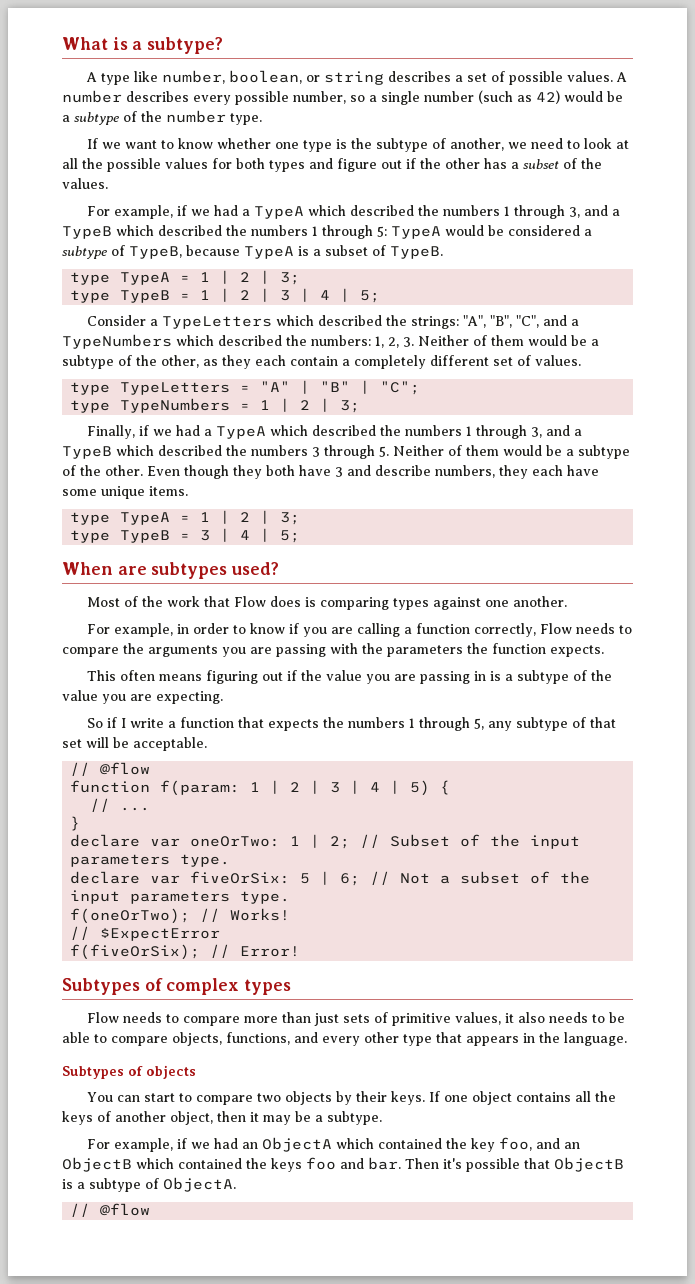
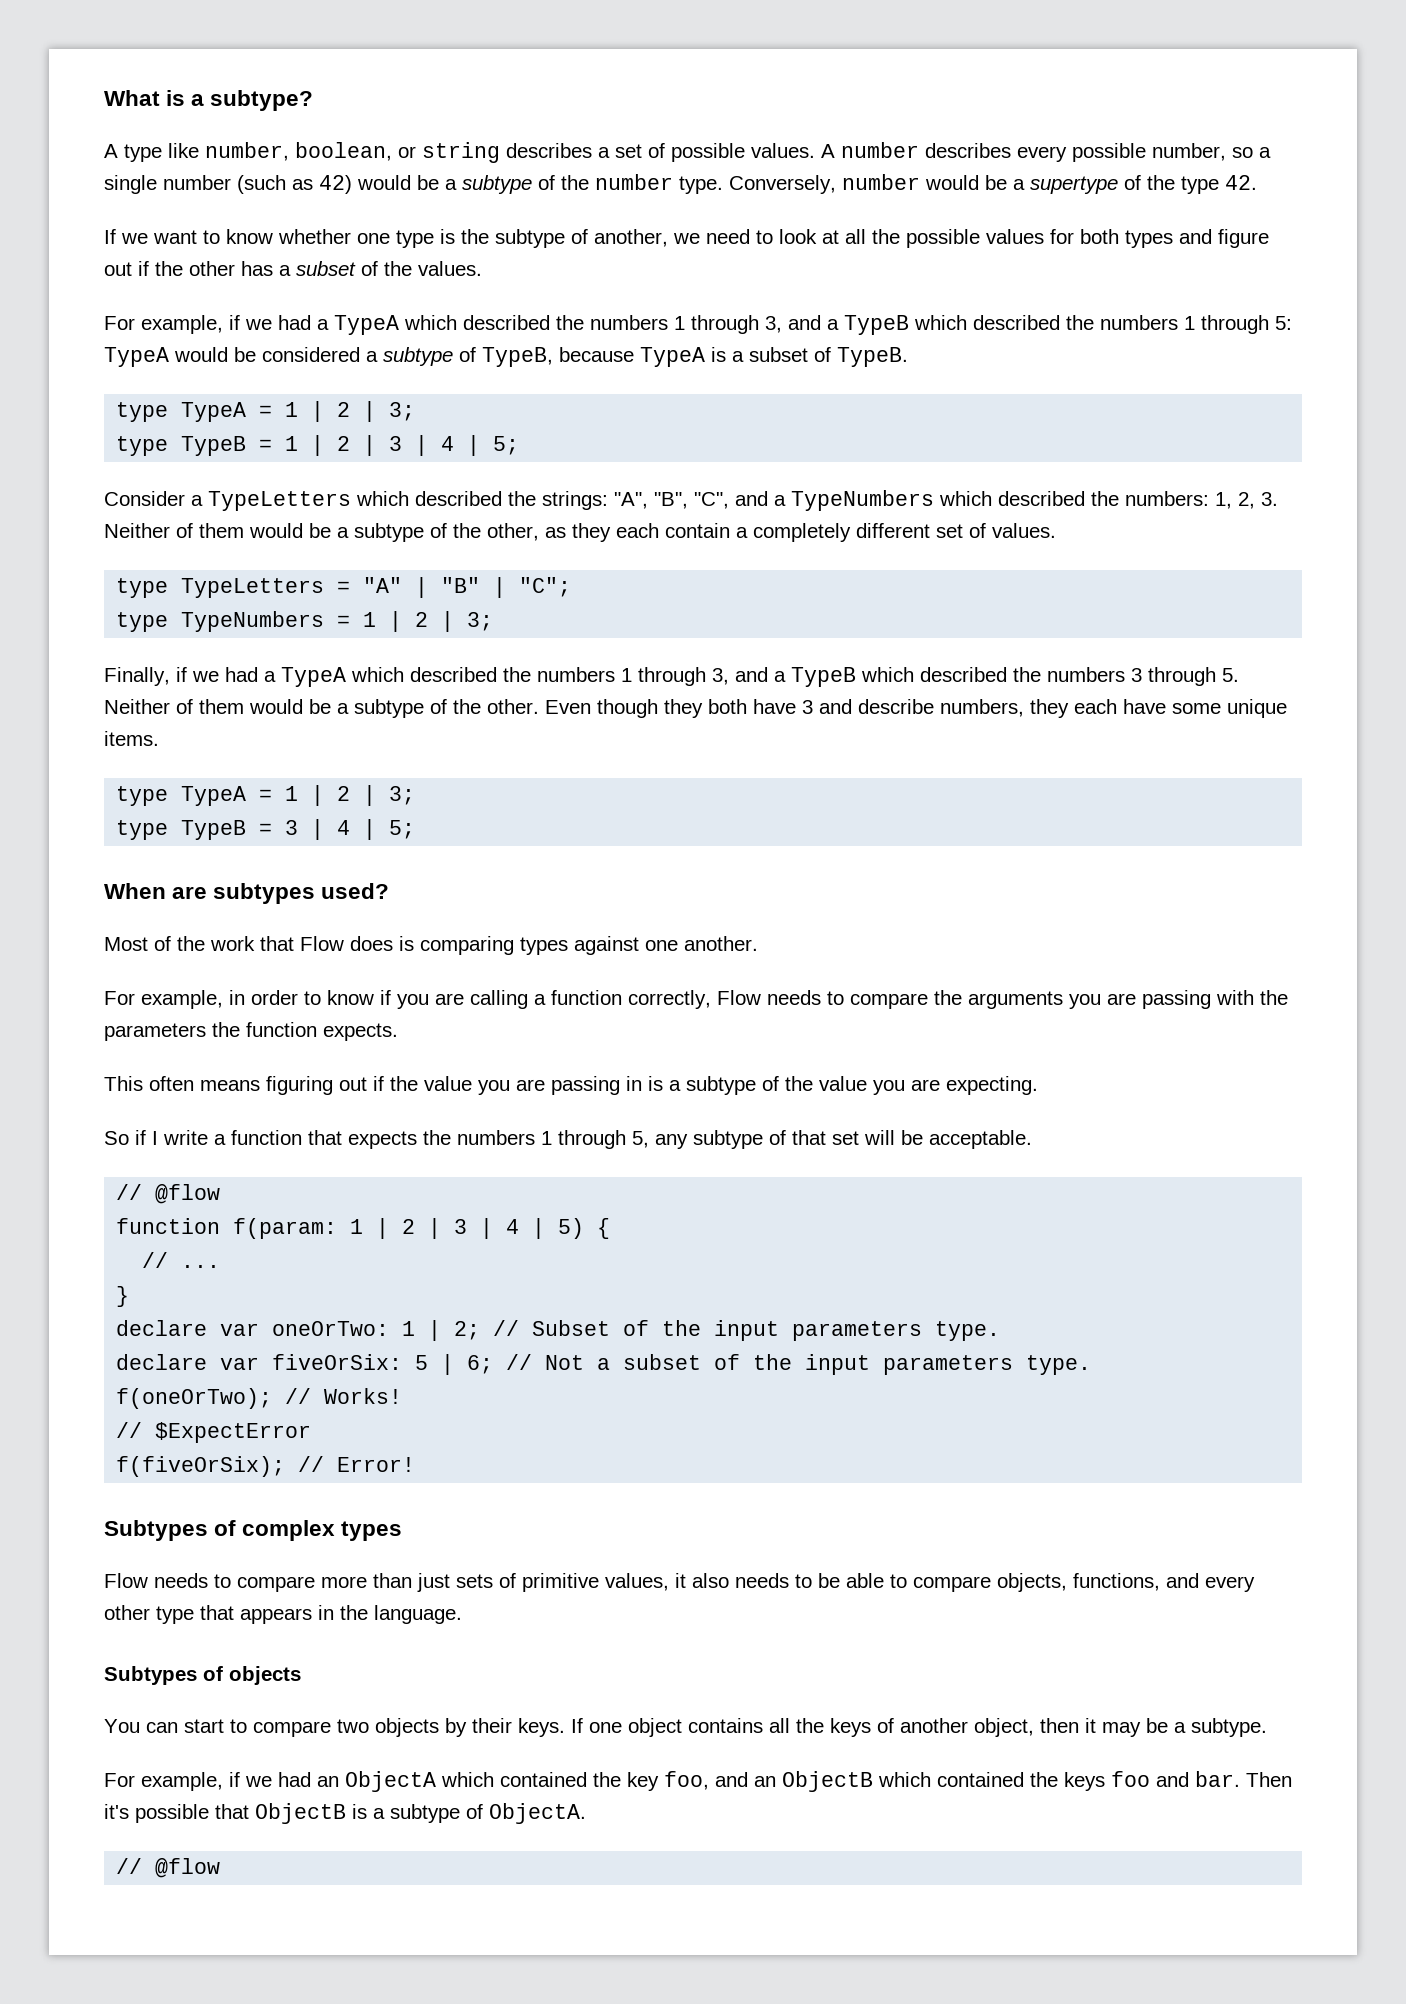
(262, 119) none -> [729,174,1257,194] Conversely, number would be a supertype of the type 42.

